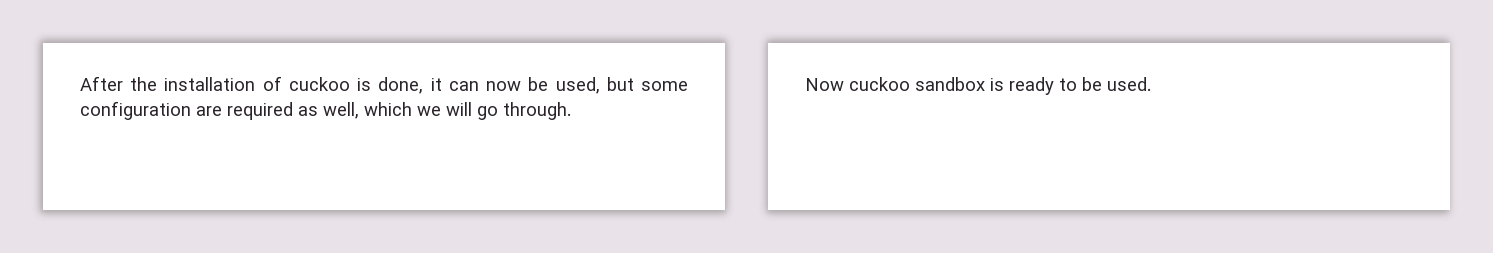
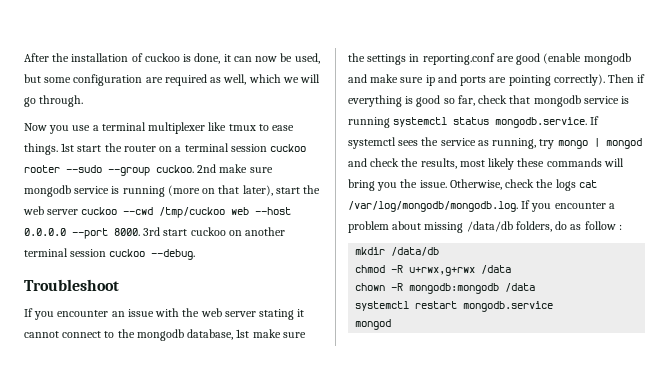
[849,77,1151,95] cuckoo sandbox is ready to be used. -> [49,122,295,134] [24,143,307,155] [24,164,273,176] [24,185,321,197] [23,206,292,218] [24,227,286,239] [24,248,196,260] [24,279,119,291] [24,308,305,320] [24,329,306,341] [348,53,631,65] [348,74,646,86] [348,95,630,107] [348,116,600,128] [348,137,642,149] [348,158,624,170] [348,179,597,191] [348,200,615,212] [348,221,622,233] [355,247,440,256] [355,265,512,276] [355,283,536,294] [355,301,554,312] [355,319,392,330] you use a terminal multiplexer like tmux to ease things. 1st start the router on a terminal session cuckoo rooter --sudo --group cuckoo. 2nd make sure mongodb service is running (more on that later), start the web server cuckoo --cwd /tmp/cuckoo web --host 0.0.0.0 --port 8000. 3rd start cuckoo on another terminal session cuckoo --debug. // Troubleshoot // If you encounter an issue with the web server stating it cannot connect to the mongodb database, 1st make sure the settings in reporting.conf are good (enable mongodb and make sure ip and ports are pointing correctly). Then if everything is good so far, check that mongodb service is running systemctl status mongodb.service. If systemctl sees the service as running, try mongo | mongod and check the results, most likely these commands will bring you the issue. Otherwise, check the logs cat /var/log/mongodb/mongodb.log. If you encounter a problem about missing /data/db folders, do as follow : // mkdir /data/db // chmod -R u+rwx,g+rwx /data // chown -R mongodb:mongodb /data // systemctl restart mongodb.service // mongod

